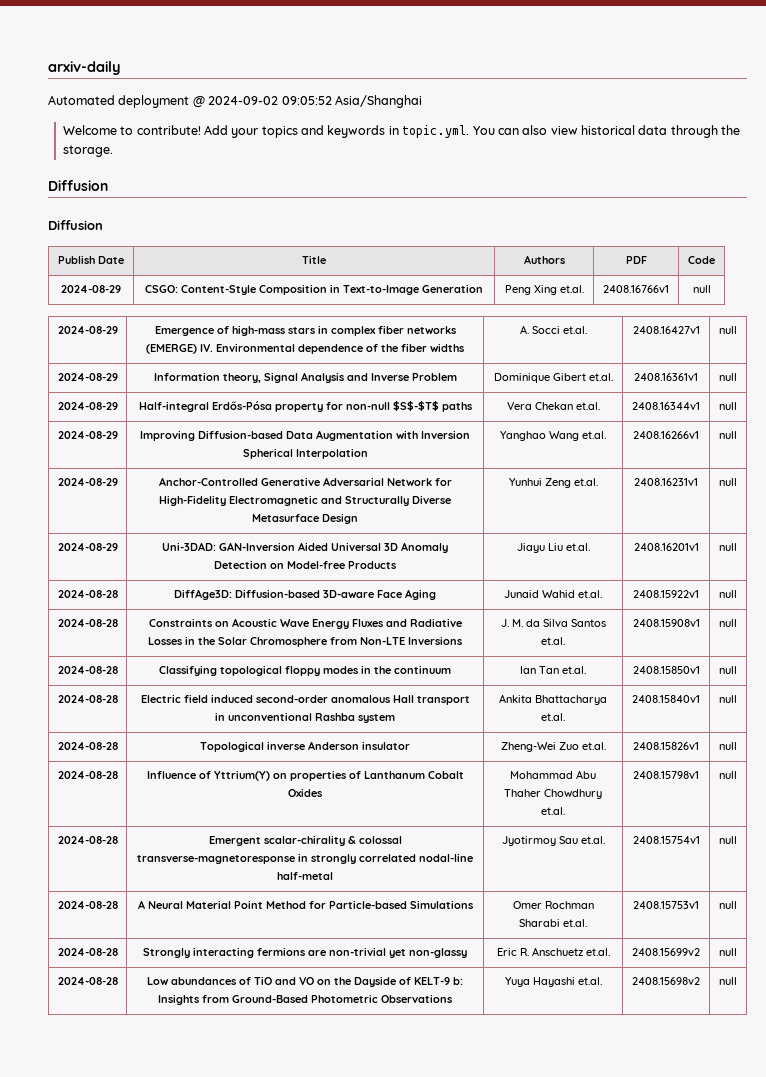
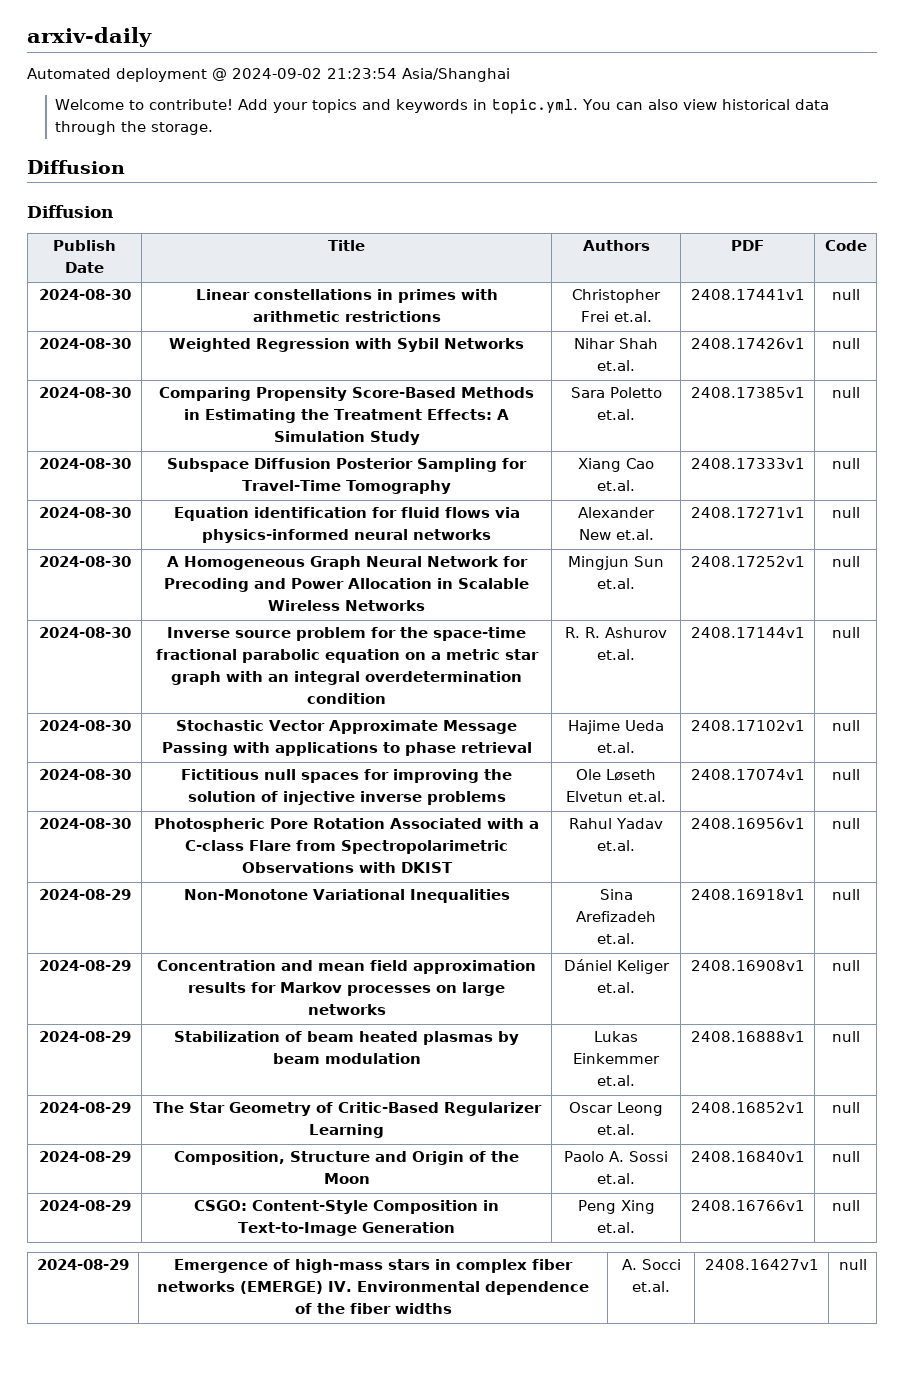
[281,96,332,105] 09:05:52 -> [327,68,397,79] 21:23:54
(715, 260) none -> [38,289,131,300] [195,289,498,303] [252,311,441,322] [572,289,661,303] [580,311,652,322] [690,289,805,300] [831,289,860,300] [38,338,131,349] [169,338,524,352] [574,338,658,349] [597,360,635,371] [690,338,805,349] [831,338,860,349] [38,387,131,398] [159,387,534,401] [184,409,509,423] [273,431,420,445] [570,387,662,398] [597,409,635,420] [690,387,805,398] [831,387,860,398] [38,458,131,469] [167,458,527,472] [241,480,452,494] [578,458,654,472] [597,480,635,491] [690,458,805,469] [831,458,860,469] [38,507,131,518] [173,507,520,521] [202,529,491,543] [578,507,655,518] [578,529,654,540] [690,507,805,518] [831,507,860,518] [38,556,131,567] [166,556,528,570] [164,578,529,592] [268,600,425,611] [568,556,664,570] [597,578,635,589] [690,556,805,567] [831,556,860,567] [38,627,131,638] [167,627,526,641] [155,649,539,663] [171,671,522,685] [307,693,386,704] [565,627,667,638] [597,649,635,660] [690,627,805,638] [831,627,860,638] [38,720,131,731] [176,720,517,734] [161,742,532,756] [568,720,664,734] [597,742,635,753] [690,720,805,731] [831,720,860,731] [38,769,131,780] [181,769,512,783] [187,791,506,805] [576,769,656,781] [566,791,666,802] [690,769,805,780] [831,769,860,780] [38,818,131,829] [154,818,539,832] [185,840,508,854] [241,862,453,873] [569,818,664,829] [597,840,635,851] [690,818,805,829] [831,818,860,829] [38,889,131,900] [183,889,510,903] [599,889,633,900] [576,911,656,922] [597,933,635,944] [690,889,805,900] [831,889,860,900] [38,960,131,971] [157,960,536,974] [188,982,505,996] [307,1004,386,1015] [563,959,670,974] [597,982,635,993] [690,960,805,971] [831,960,860,971] [38,1031,131,1042] [174,1031,519,1045] [272,1053,421,1064] [594,1031,638,1042] [573,1053,660,1064] [597,1075,635,1086] [690,1031,805,1042] [831,1031,860,1042] [38,1102,131,1113] [152,1102,542,1116] [309,1124,384,1138] [569,1102,663,1116] [597,1124,635,1135] [690,1102,805,1113] [831,1102,860,1113] [38,1151,131,1162] [174,1151,519,1165] [323,1173,370,1184] [564,1151,668,1162] [597,1173,635,1184] [690,1151,805,1162] [831,1151,860,1162] // 2024-08-30 | Linear constellations in primes with arithmetic restrictions | Christopher Frei et.al. | 2408.17441v1 | null // 2024-08-30 | Weighted Regression with Sybil Networks | Nihar Shah et.al. | 2408.17426v1 | null // 2024-08-30 | Comparing Propensity Score-Based Methods in Estimating the Treatment Effects: A Simulation Study | Sara Poletto et.al. | 2408.17385v1 | null // 2024-08-30 | Subspace Diffusion Posterior Sampling for Travel-Time Tomography | Xiang Cao et.al. | 2408.17333v1 | null // 2024-08-30 | Equation identification for fluid flows via physics-informed neural networks | Alexander New et.al. | 2408.17271v1 | null // 2024-08-30 | A Homogeneous Graph Neural Network for Precoding and Power Allocation in Scalable Wireless Networks | Mingjun Sun et.al. | 2408.17252v1 | null // 2024-08-30 | Inverse source problem for the space-time fractional parabolic equation on a metric star graph with an integral overdetermination condition | R. R. Ashurov et.al. | 2408.17144v1 | null // 2024-08-30 | Stochastic Vector Approximate Message Passing with applications to phase retrieval | Hajime Ueda et.al. | 2408.17102v1 | null // 2024-08-30 | Fictitious null spaces for improving the solution of injective inverse problems | Ole Løseth Elvetun et.al. | 2408.17074v1 | null // 2024-08-30 | Photospheric Pore Rotation Associated with a C-class Flare from Spectropolarimetric Observations with DKIST | Rahul Yadav et.al. | 2408.16956v1 | null // 2024-08-29 | Non-Monotone Variational Inequalities | Sina Arefizadeh et.al. | 2408.16918v1 | null // 2024-08-29 | Concentration and mean field approximation results for Markov processes on large networks | Dániel Keliger et.al. | 2408.16908v1 | null // 2024-08-29 | Stabilization of beam heated plasmas by beam modulation | Lukas Einkemmer et.al. | 2408.16888v1 | null // 2024-08-29 | The Star Geometry of Critic-Based Regularizer Learning | Oscar Leong et.al. | 2408.16852v1 | null // 2024-08-29 | Composition, Structure and Origin of the Moon | Paolo A. Sossi et.al. | 2408.16840v1 | null
[57,373,118,381] [153,372,457,383] [493,373,613,383] [634,373,698,381] [719,373,737,381] [57,402,118,410] [138,401,472,412] [506,402,600,410] [632,402,700,410] [719,402,737,410] [57,431,118,439] [140,430,470,441] [242,448,368,459] [499,431,606,441] [633,431,699,439] [719,431,737,439] [57,478,118,486] [158,477,452,486] [159,495,451,506] [252,513,358,524] [508,478,598,488] [634,478,698,486] [719,478,737,486] [57,543,118,551] [162,542,448,553] [214,560,396,569] [516,543,590,553] [633,543,699,551] [719,543,737,551] [57,590,118,598] [174,589,436,600] [503,590,602,598] [633,590,699,598] [719,590,737,598] [57,619,118,627] [148,618,462,629] [148,636,462,647] [500,619,606,627] [541,637,565,645] [632,619,700,627] [719,619,737,627] [57,666,118,674] [159,665,451,676] [520,666,586,674] [632,666,700,674] [719,666,737,674] [57,695,118,703] [140,694,470,705] [215,712,395,723] [498,694,607,705] [541,713,565,721] [632,695,700,703] [719,695,737,703] [57,742,118,750] [200,741,410,752] [500,742,606,752] [633,742,699,750] [719,742,737,750] [57,771,118,779] [146,770,464,781] [288,788,322,797] [509,770,596,779] [503,789,602,799] [541,807,565,815] [633,771,699,779] [719,771,737,779] [57,836,118,844] [208,835,402,846] [137,853,473,864] [277,872,333,880] [501,836,605,846] [632,836,700,844] [719,836,737,844] [57,901,118,909] [137,900,473,909] [512,901,594,909] [519,919,587,927] [633,901,699,909] [719,901,737,909] [57,948,118,956] [143,947,467,958] [496,947,610,956] [632,948,700,956] [719,948,737,956] [57,977,118,985] [147,976,463,987] [158,994,452,1005] [504,977,602,987] [632,977,700,985] [719,977,737,985] // 2024-08-29 | Information theory, Signal Analysis and Inverse Problem | Dominique Gibert et.al. | 2408.16361v1 | null // 2024-08-29 | Half-integral Erdős-Pósa property for non-null $S$-$T$ paths | Vera Chekan et.al. | 2408.16344v1 | null // 2024-08-29 | Improving Diffusion-based Data Augmentation with Inversion Spherical Interpolation | Yanghao Wang et.al. | 2408.16266v1 | null // 2024-08-29 | Anchor-Controlled Generative Adversarial Network for High-Fidelity Electromagnetic and Structurally Diverse Metasurface Design | Yunhui Zeng et.al. | 2408.16231v1 | null // 2024-08-29 | Uni-3DAD: GAN-Inversion Aided Universal 3D Anomaly Detection on Model-free Products | Jiayu Liu et.al. | 2408.16201v1 | null // 2024-08-28 | DiffAge3D: Diffusion-based 3D-aware Face Aging | Junaid Wahid et.al. | 2408.15922v1 | null // 2024-08-28 | Constraints on Acoustic Wave Energy Fluxes and Radiative Losses in the Solar Chromosphere from Non-LTE Inversions | J. M. da Silva Santos et.al. | 2408.15908v1 | null // 2024-08-28 | Classifying topological floppy modes in the continuum | Ian Tan et.al. | 2408.15850v1 | null // 2024-08-28 | Electric field induced second-order anomalous Hall transport in unconventional Rashba system | Ankita Bhattacharya et.al. | 2408.15840v1 | null // 2024-08-28 | Topological inverse Anderson insulator | Zheng-Wei Zuo et.al. | 2408.15826v1 | null // 2024-08-28 | Influence of Yttrium(Y) on properties of Lanthanum Cobalt Oxides | Mohammad Abu Thaher Chowdhury et.al. | 2408.15798v1 | null // 2024-08-28 | Emergent scalar-chirality & colossal transverse-magnetoresponse in strongly correlated nodal-line half-metal | Jyotirmoy Sau et.al. | 2408.15754v1 | null // 2024-08-28 | A Neural Material Point Method for Particle-based Simulations | Omer Rochman Sharabi et.al. | 2408.15753v1 | null // 2024-08-28 | Strongly interacting fermions are non-trivial yet non-glassy | Eric R. Anschuetz et.al. | 2408.15699v2 | null // 2024-08-28 | Low abundances of TiO and VO on the Dayside of KELT-9 b: Insights from Ground-Based Photometric Observations | Yuya Hayashi et.al. | 2408.15698v2 | null -> (867, 1264) none

